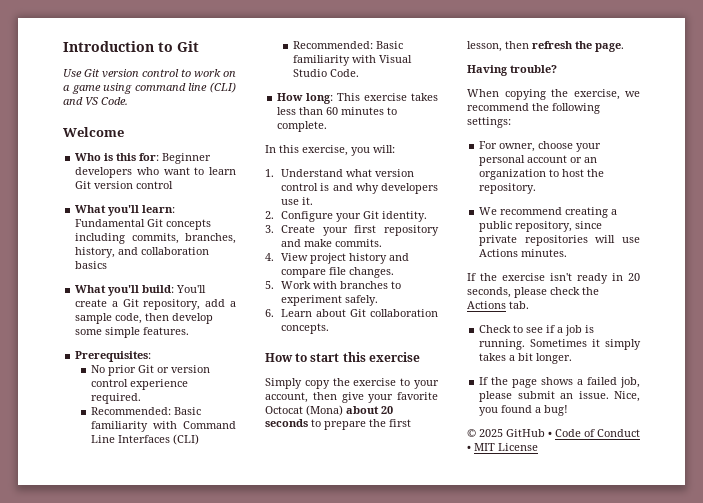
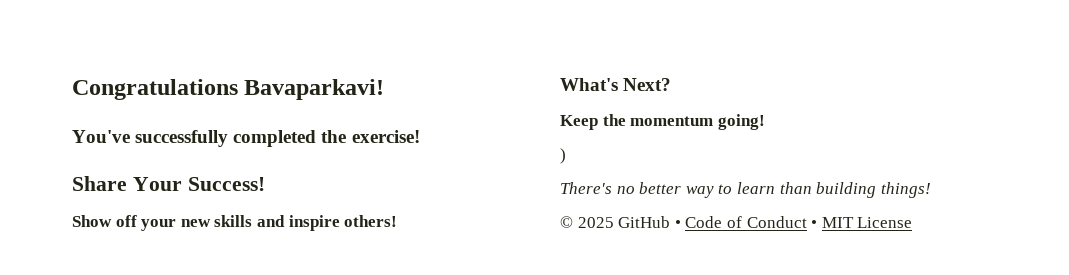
[63,41,199,52] [63,69,236,78] [63,82,236,94] [63,97,128,105] [63,127,124,137] [75,153,212,164] [75,167,236,178] [75,181,174,189] [75,205,176,216] [75,219,212,230] [75,233,236,244] [75,247,210,258] [75,261,108,269] [75,285,207,296] [75,299,236,310] [75,313,214,324] [75,327,190,338] [75,351,152,362] [91,365,211,376] [91,379,189,390] [91,393,142,404] [91,407,202,415] [91,421,236,432] [91,434,200,445] [293,41,404,49] [293,55,413,66] [293,69,360,77] [277,93,438,104] [277,107,398,115] [277,121,328,132] [265,145,395,156] [265,169,415,177] [281,183,438,194] [281,197,314,205] [265,211,428,222] [265,225,439,236] [281,239,383,247] [265,253,410,264] [281,267,395,278] [265,281,402,289] [281,295,379,306] [265,309,438,317] [281,323,330,334] [265,352,420,362] [265,378,439,389] [265,392,438,403] [265,405,393,416] [265,419,411,430] [467,41,624,52] [467,65,557,76] [467,89,640,100] [467,103,600,114] [467,117,511,128] [479,141,602,152] [479,155,598,166] [479,169,605,180] [479,183,537,194] [479,207,618,218] [479,221,603,232] [479,235,640,246] [479,249,568,257] [467,273,640,284] [467,287,599,298] [467,301,529,309] [479,325,595,336] [479,339,641,350] [479,353,573,364] [479,377,640,388] [479,391,640,402] [479,405,569,416] Introduction to Git // Use Git version control to work on a game using command line (CLI) and VS Code. // Welcome // Who is this for: Beginner developers who want to learn Git version control // What you'll learn: Fundamental Git concepts including commits, branches, history, and collaboration basics // What you'll build: You'll create a Git repository, add a sample code, then develop some simple features. // Prerequisites: // No prior Git or version control experience required. // Recommended: Basic familiarity with Command Line Interfaces (CLI) // Recommended: Basic familiarity with Visual Studio Code. // How long: This exercise takes less than 60 minutes to complete. // In this exercise, you will: // 1. Understand what version control is and why developers use it. // 2. Configure your Git identity. // 3. Create your first repository and make commits. // 4. View project history and compare file changes. // 5. Work with branches to experiment safely. // 6. Learn about Git collaboration concepts. // How to start this exercise // Simply copy the exercise to your account, then give your favorite Octocat (Mona) about 20 seconds to prepare the first lesson, then refresh the page. // Having trouble? // When copying the exercise, we recommend the following settings: // For owner, choose your personal account or an organization to host the repository. // We recommend creating a public repository, since private repositories will use Actions minutes. // If the exercise isn't ready in 20 seconds, please check the Actions tab. // Check to see if a job is running. Sometimes it simply takes a bit longer. // If the page shows a failed job, please submit an issue. Nice, you found a bug! -> [72,79,385,100] [72,130,420,147] [72,176,265,191] [72,215,398,231] [560,78,672,91] [560,114,765,130] [560,148,566,164] [560,182,931,198] Congratulations Bavaparkavi! // You've successfully completed the exercise! // Share Your Success! // Show off your new skills and inspire others! // What's Next? // Keep the momentum going! // ) // There's no better way to learn than building things!

